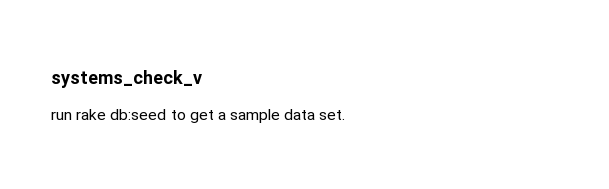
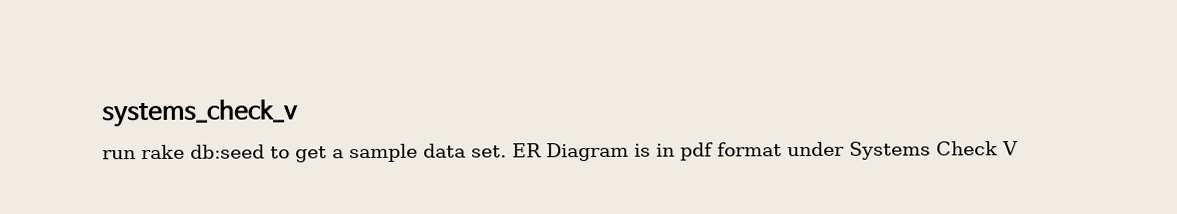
(346, 115) none -> [512,141,1018,162] ER Diagram is in pdf format under Systems Check V

